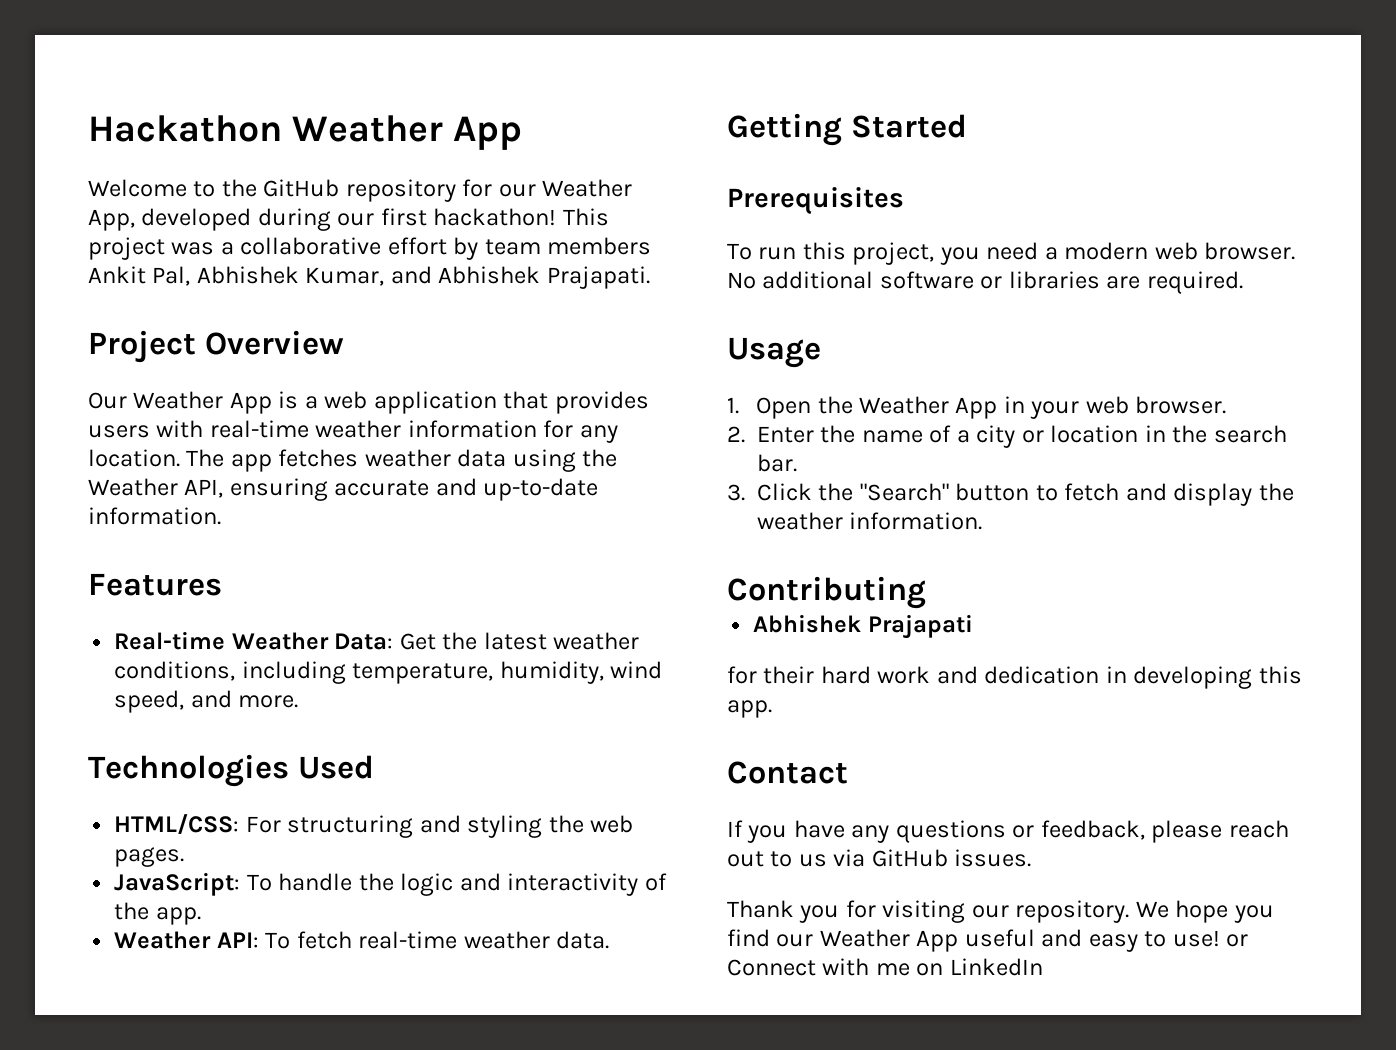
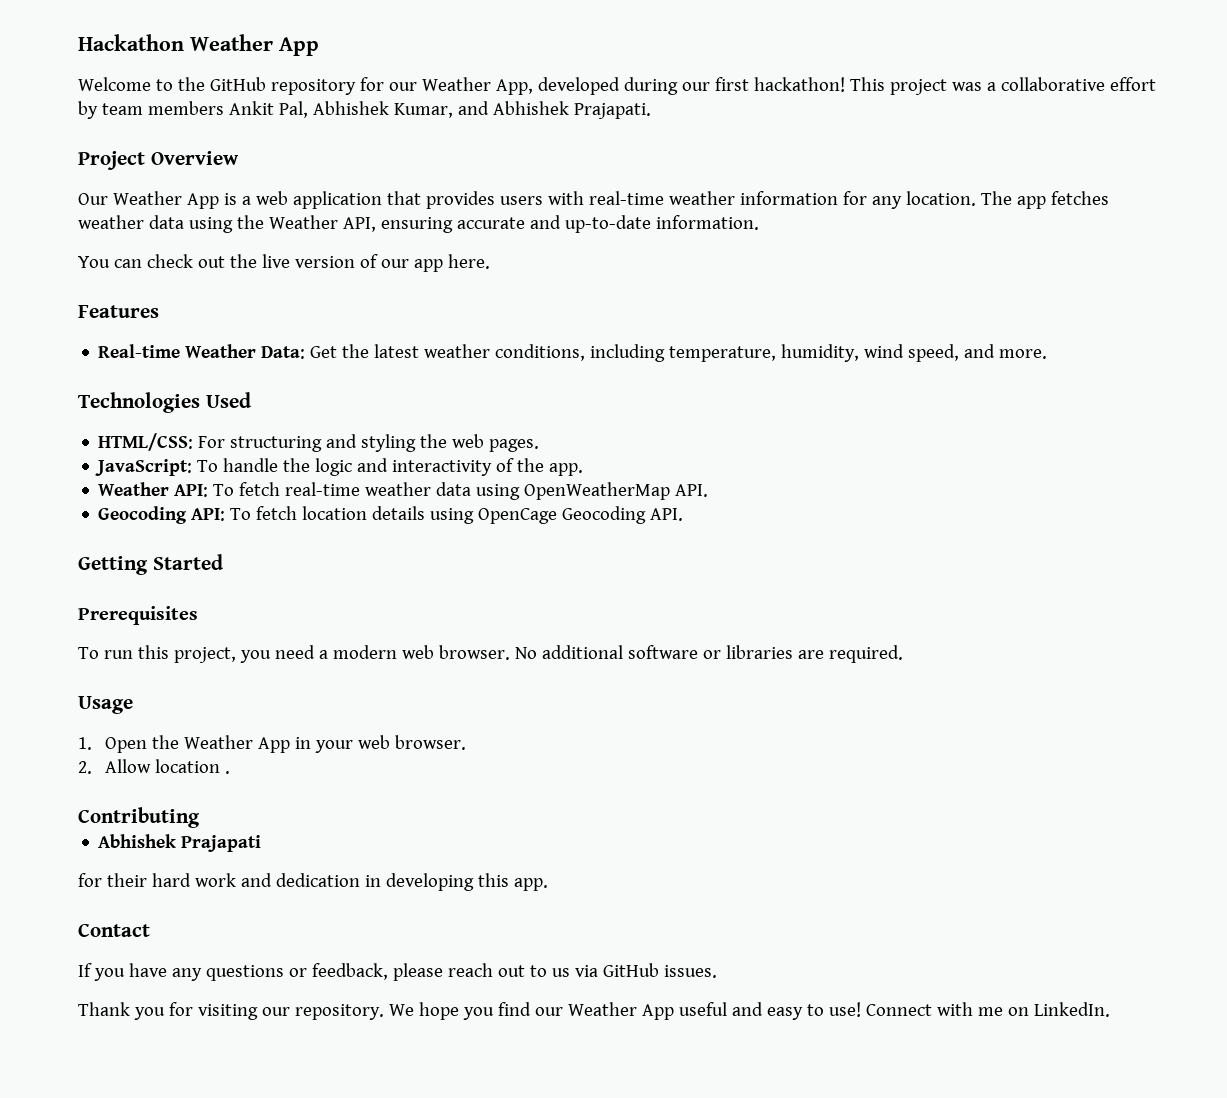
(221, 516) none -> [78,254,490,272] // You can check out the live version of our app here.
[556,931,610,949] data. -> [436,482,709,500] [98,506,684,524] data using OpenWeatherMap API. // Geocoding API: To fetch location details using OpenCage Geocoding API.
[757,425,1287,448] [757,454,797,472] [727,483,1294,506] [757,512,983,530] Enter the name of a city or location in the search bar. // 3. Click the "Search" button to fetch and display the weather information. -> [105,759,231,774] Allow location .
[1226,934,1249,947] or -> (861, 1009) none
[949,958,1043,976] LinkedIn -> [1033,1002,1110,1017] LinkedIn.

